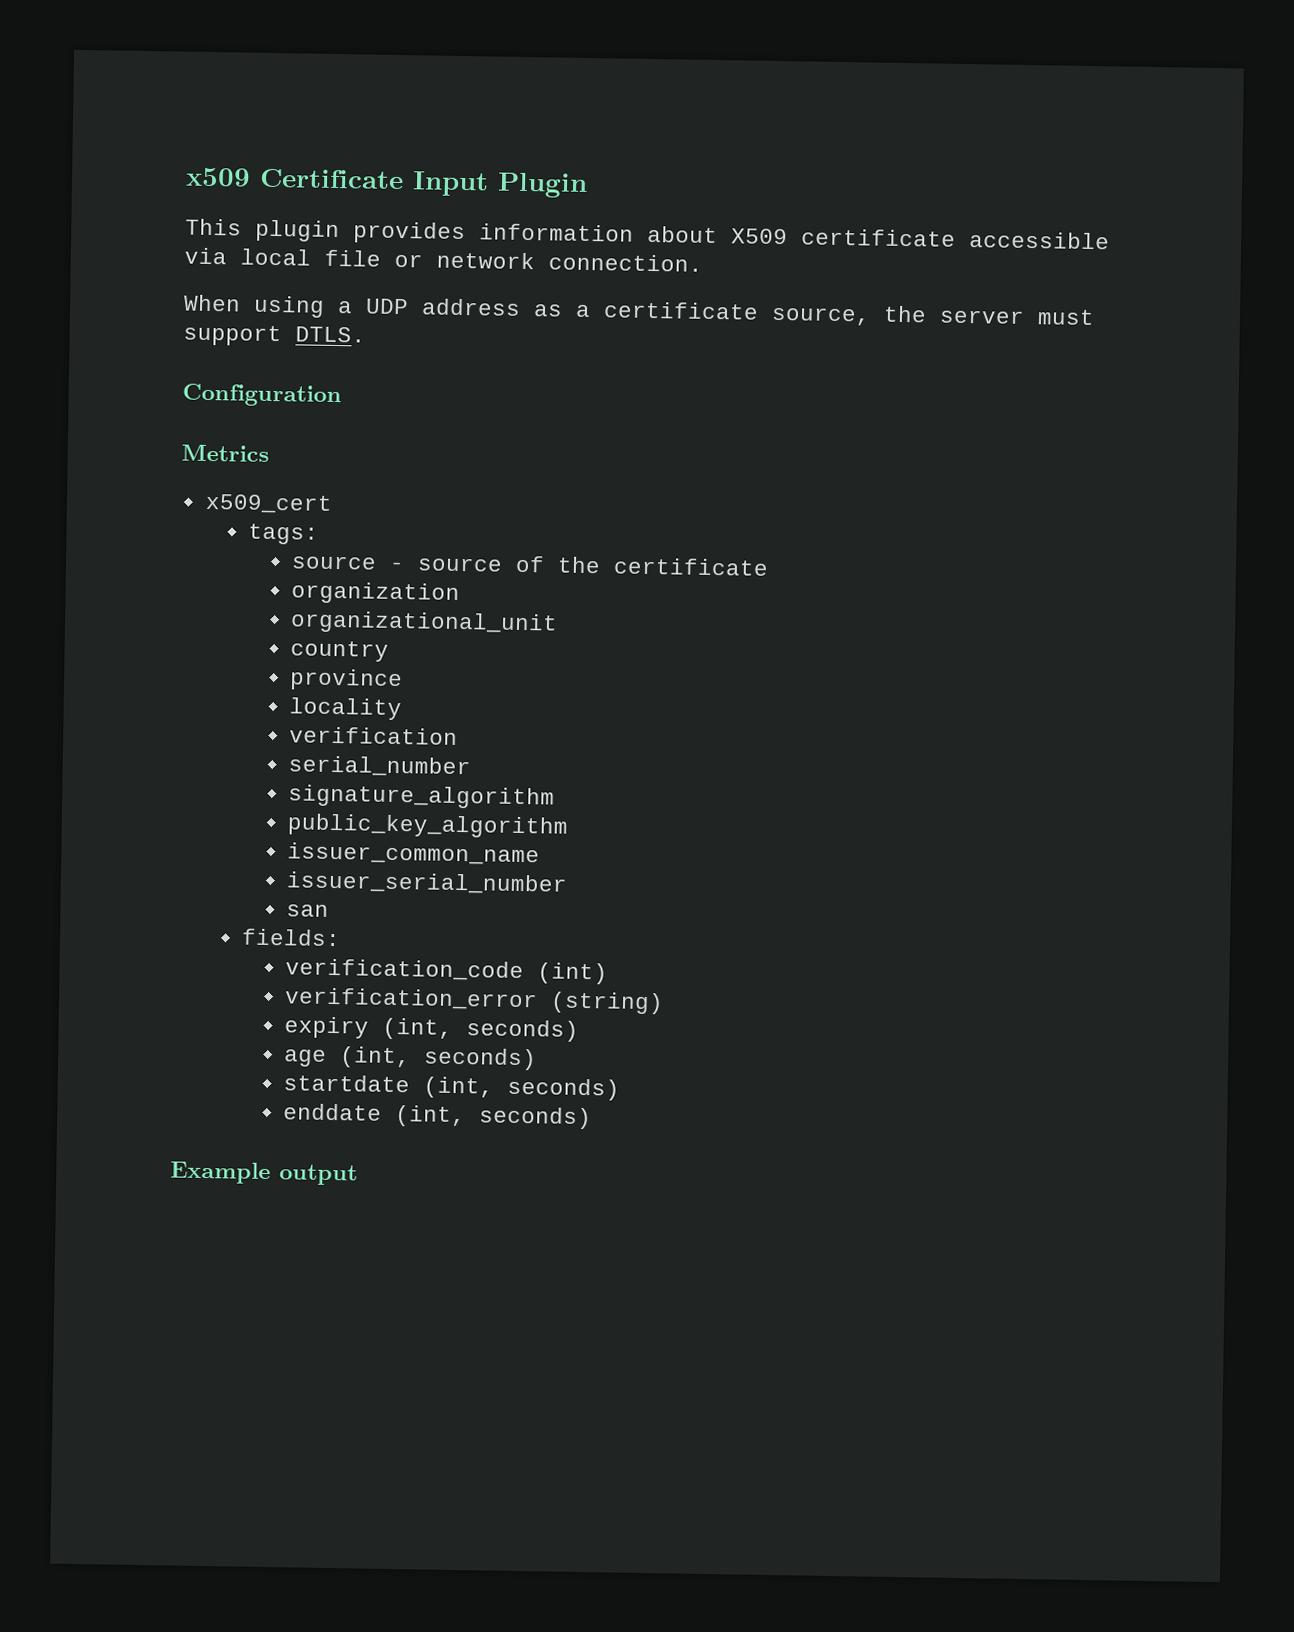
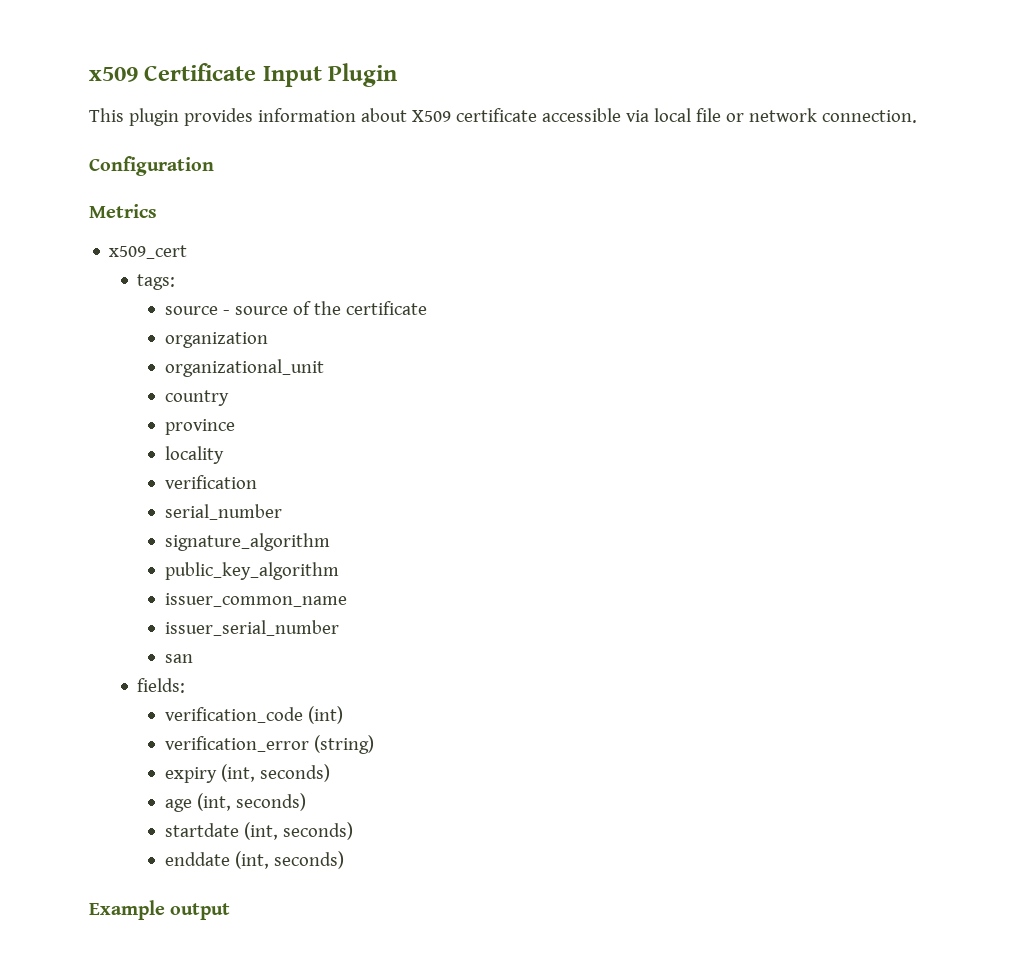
[183,294,1095,326] [183,324,366,347] // When using a UDP address as a certificate source, the server must support DTLS. -> (917, 116) none

